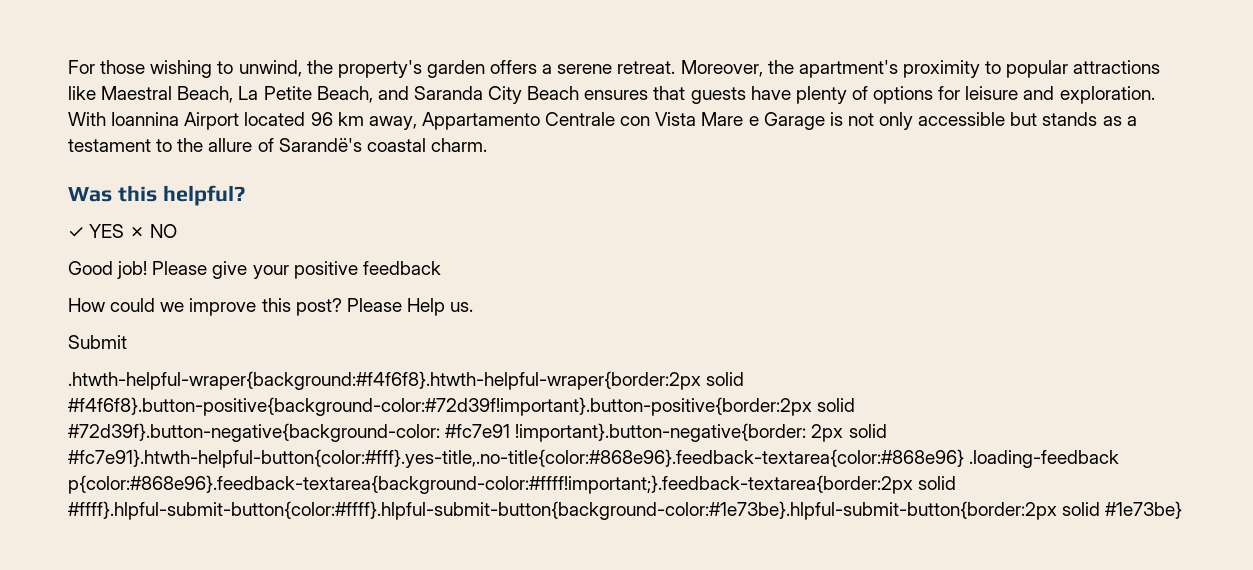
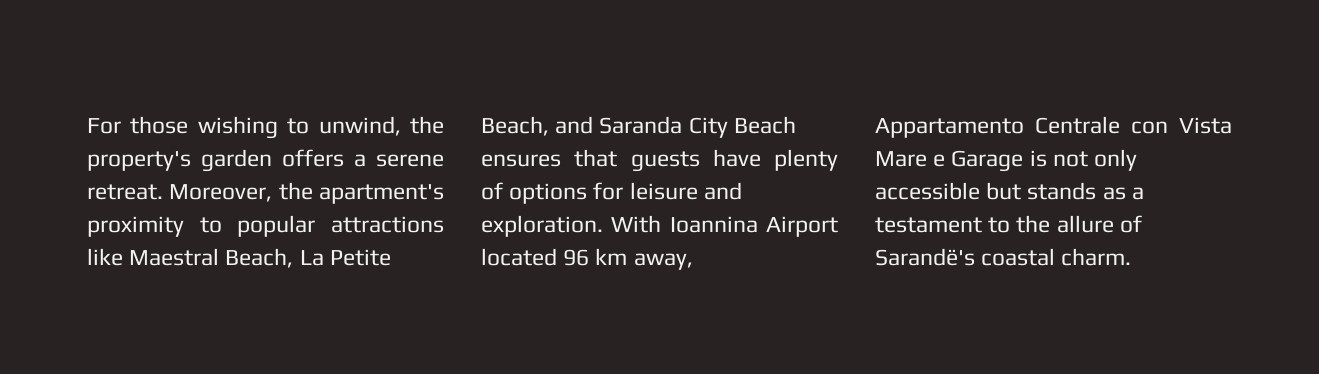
[68,185,245,206] [68,224,178,238] [68,261,441,279] [68,298,474,316] [68,335,127,349] [68,371,745,390] [68,397,856,416] [68,423,887,442] [68,449,1120,468] [68,475,957,494] [68,501,1183,520] // Was this helpful? // ✓ YES ✗ NO // Good job! Please give your positive feedback // How could we improve this post? Please Help us. // Submit // .htwth-helpful-wraper{background:#f4f6f8}.htwth-helpful-wraper{border:2px solid #f4f6f8}.button-positive{background-color:#72d39f!important}.button-positive{border:2px solid #72d39f}.button-negative{background-color: #fc7e91 !important}.button-negative{border: 2px solid #fc7e91}.htwth-helpful-button{color:#fff}.yes-title,.no-title{color:#868e96}.feedback-textarea{color:#868e96} .loading-feedback p{color:#868e96}.feedback-textarea{background-color:#ffff!important;}.feedback-textarea{border:2px solid #ffff}.hlpful-submit-button{color:#ffff}.hlpful-submit-button{background-color:#1e73be}.hlpful-submit-button{border:2px solid #1e73be} -> (1132, 257) none

